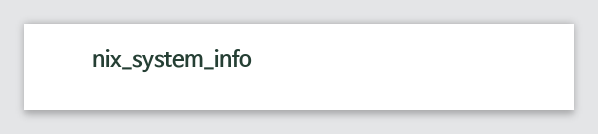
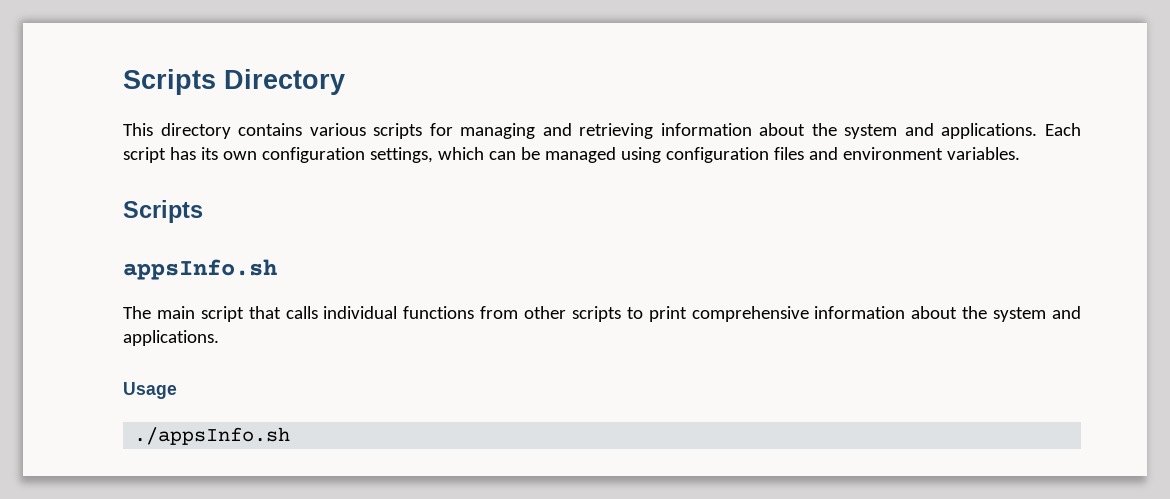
[92,49,252,73] nix_system_info -> [123,69,345,95] [123,123,1081,139] [123,147,1020,163] [123,200,203,223] [123,259,277,280] [123,306,1081,322] [123,330,219,346] [123,382,177,399] [134,427,291,445] Scripts Directory // This directory contains various scripts for managing and retrieving information about the system and applications. Each script has its own configuration settings, which can be managed using configuration files and environment variables. // Scripts // appsInfo.sh // The main script that calls individual functions from other scripts to print comprehensive information about the system and applications. // Usage // ./appsInfo.sh

